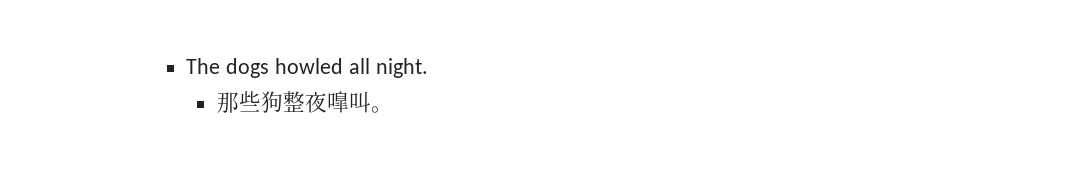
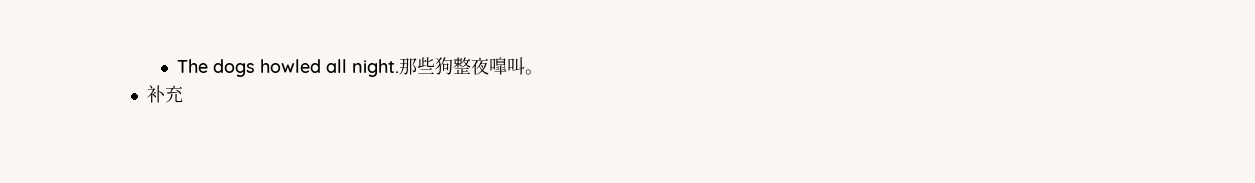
(428, 68) // -> (399, 68) none
(393, 109) none -> [147,85,184,103] // 补充

